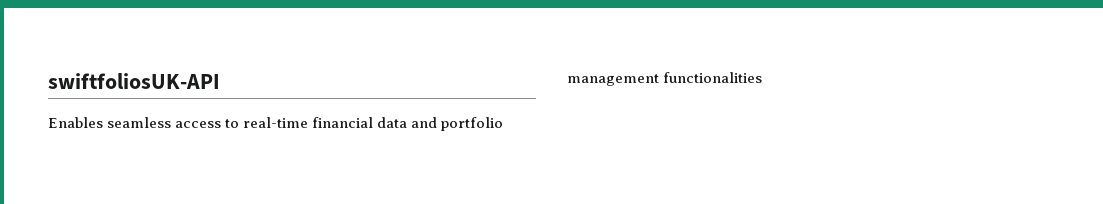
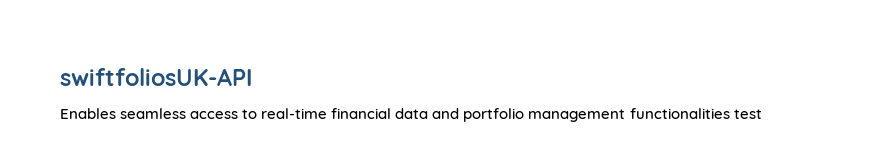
(763, 77) none -> [733,109,762,119] test

